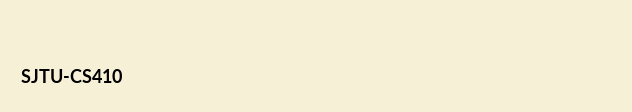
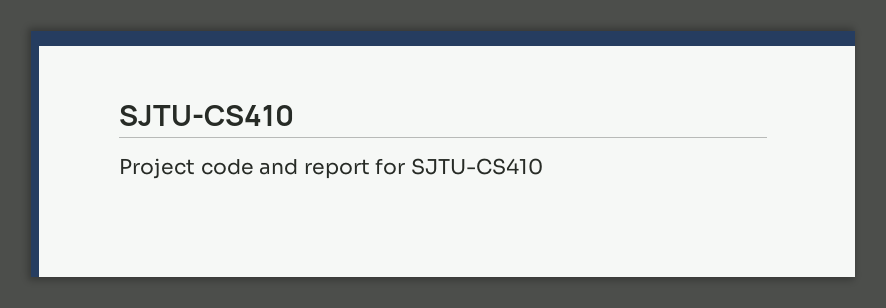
[21,69,122,83] SJTU-CS410 -> [119,105,294,126] [119,158,543,179] SJTU-CS410 // Project code and report for SJTU-CS410

